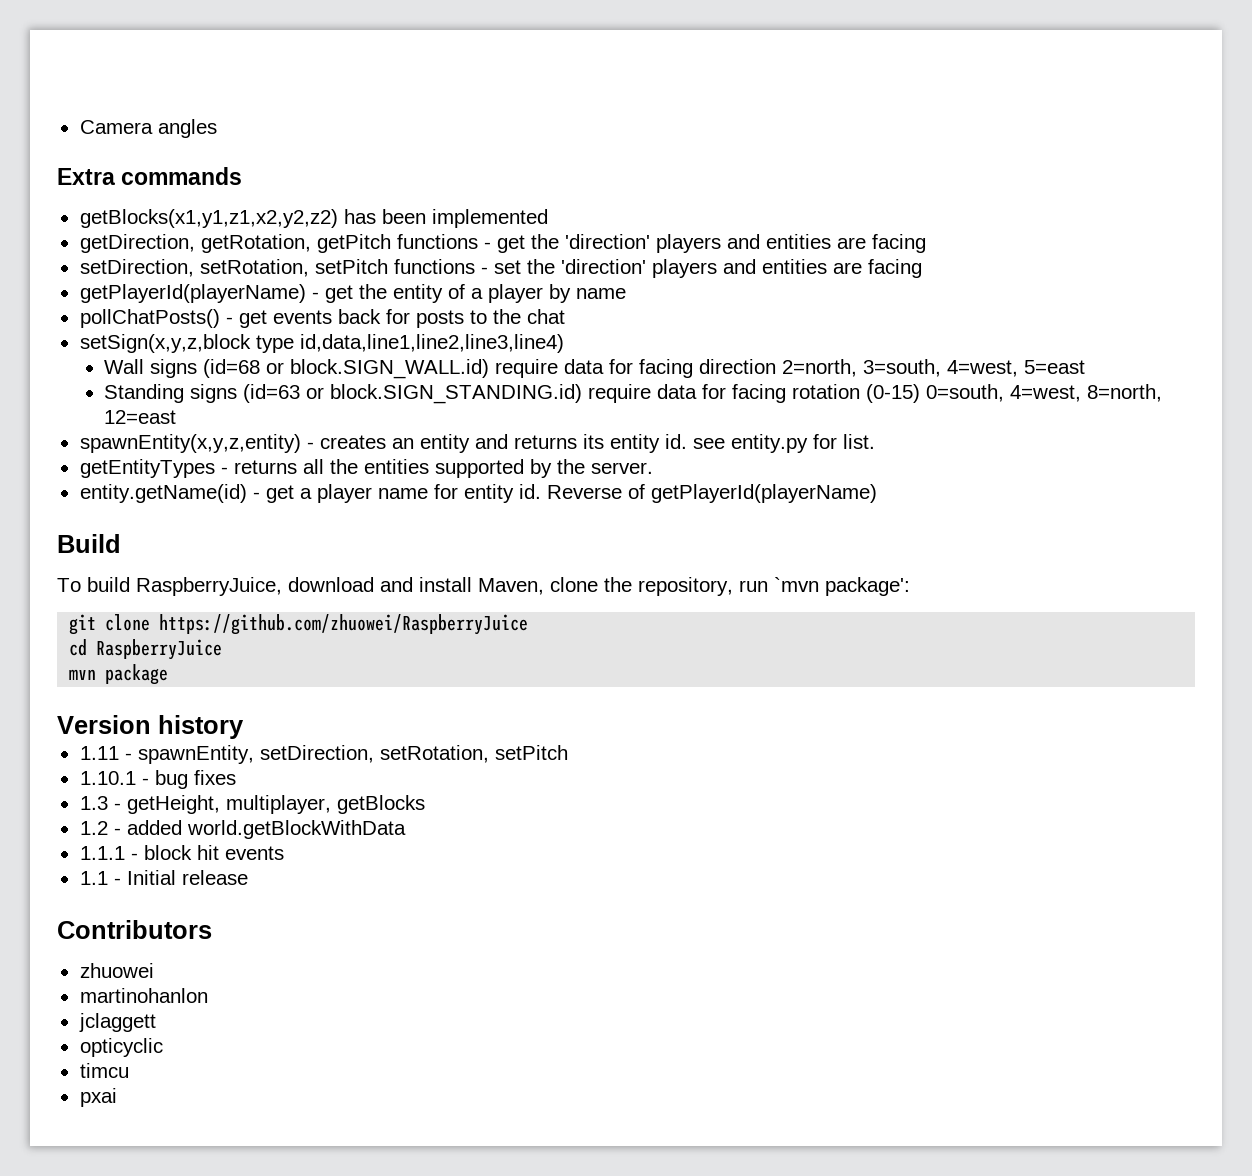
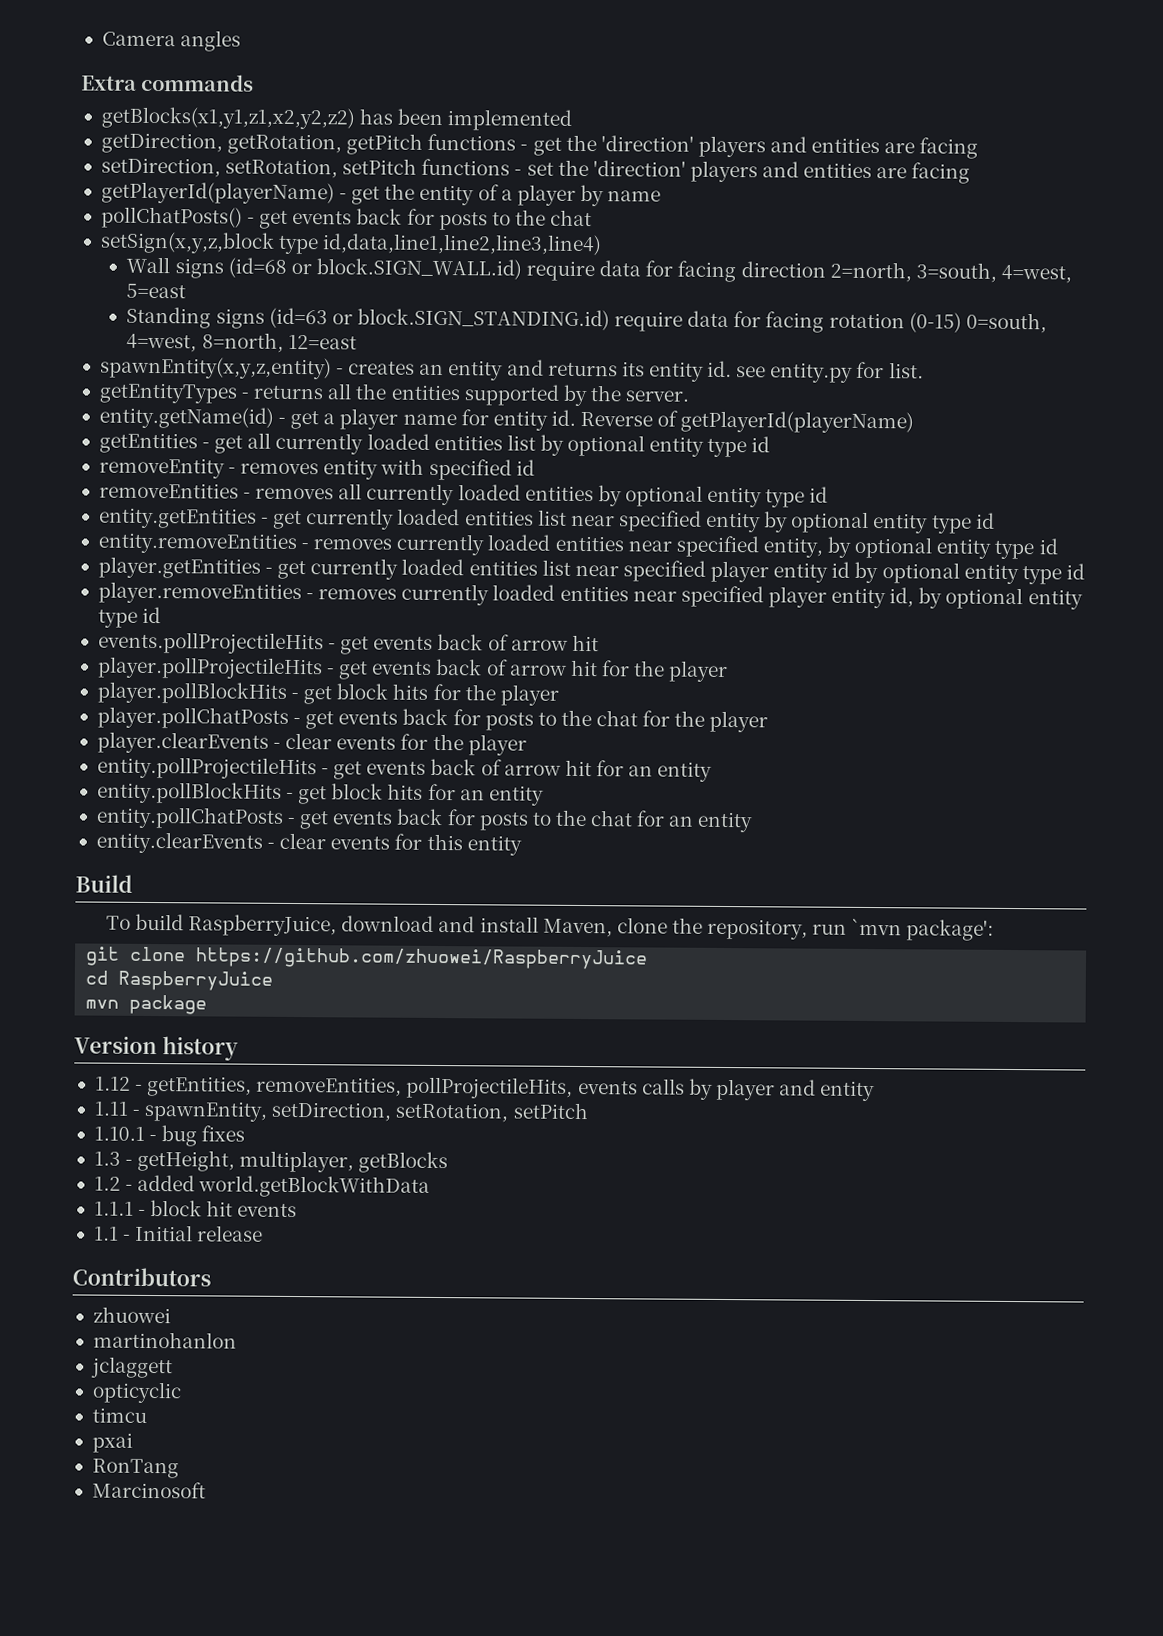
(877, 493) none -> [98,432,771,458] [98,457,535,481] [98,482,829,508] [98,507,995,534] [97,532,1058,560] [97,556,1085,585] [97,581,1083,610] [97,606,162,628] [97,631,599,655] [96,656,729,683] [96,681,559,706] [96,706,769,733] [96,731,527,756] [96,756,713,782] [96,781,544,806] [95,806,754,833] [95,831,522,856] // getEntities - get all currently loaded entities list by optional entity type id // removeEntity - removes entity with specified id // removeEntities - removes all currently loaded entities by optional entity type id // entity.getEntities - get currently loaded entities list near specified entity by optional entity type id // entity.removeEntities - removes currently loaded entities near specified entity, by optional entity type id // player.getEntities - get currently loaded entities list near specified player entity id by optional entity type id // player.removeEntities - removes currently loaded entities near specified player entity id, by optional entity type id // events.pollProjectileHits - get events back of arrow hit // player.pollProjectileHits - get events back of arrow hit for the player // player.pollBlockHits - get block hits for the player // player.pollChatPosts - get events back for posts to the chat for the player // player.clearEvents - clear events for the player // entity.pollProjectileHits - get events back of arrow hit for an entity // entity.pollBlockHits - get block hits for an entity // entity.pollChatPosts - get events back for posts to the chat for an entity // entity.clearEvents - clear events for this entity
(244, 727) none -> [94,1075,876,1102] // 1.12 - getEntities, removeEntities, pollProjectileHits, events calls by player and entity
(117, 1097) none -> [91,1458,179,1479] [91,1481,206,1499] // RonTang // Marcinosoft

